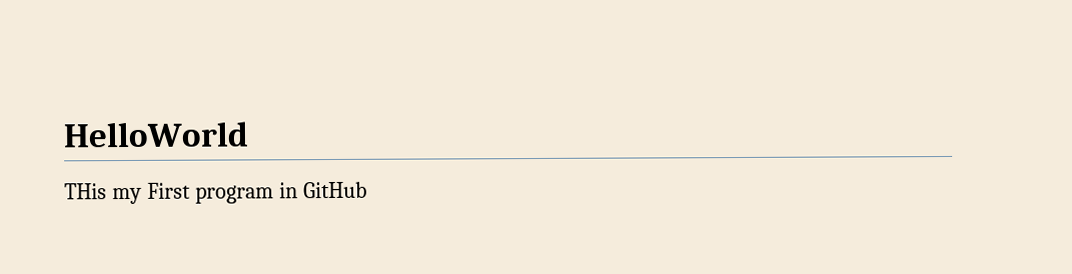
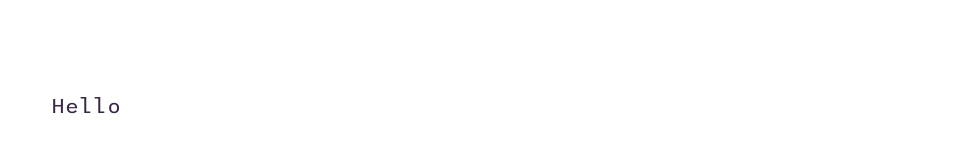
[63,121,249,148] [64,181,367,205] HelloWorld // THis my First program in GitHub -> [51,97,121,114] Hello

